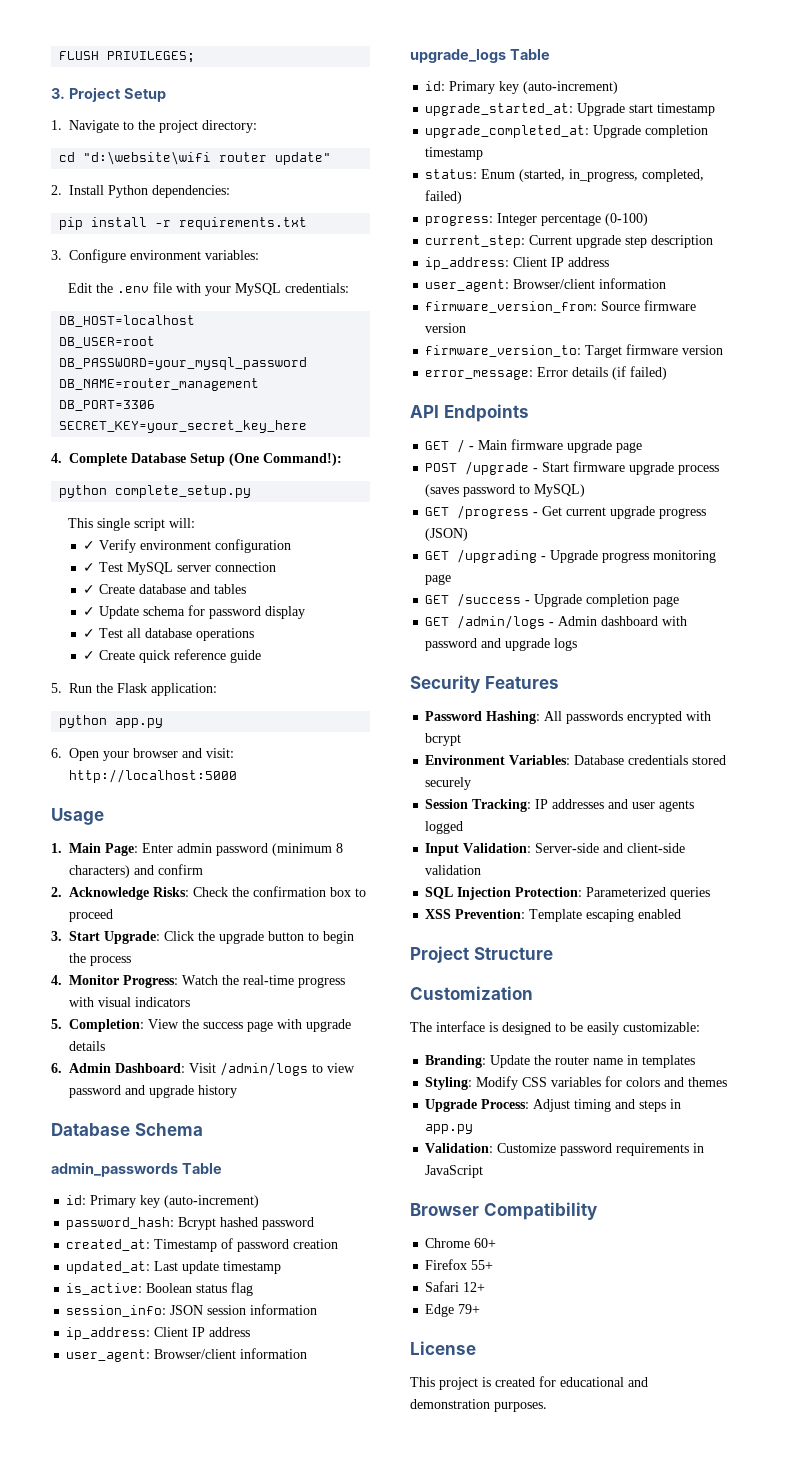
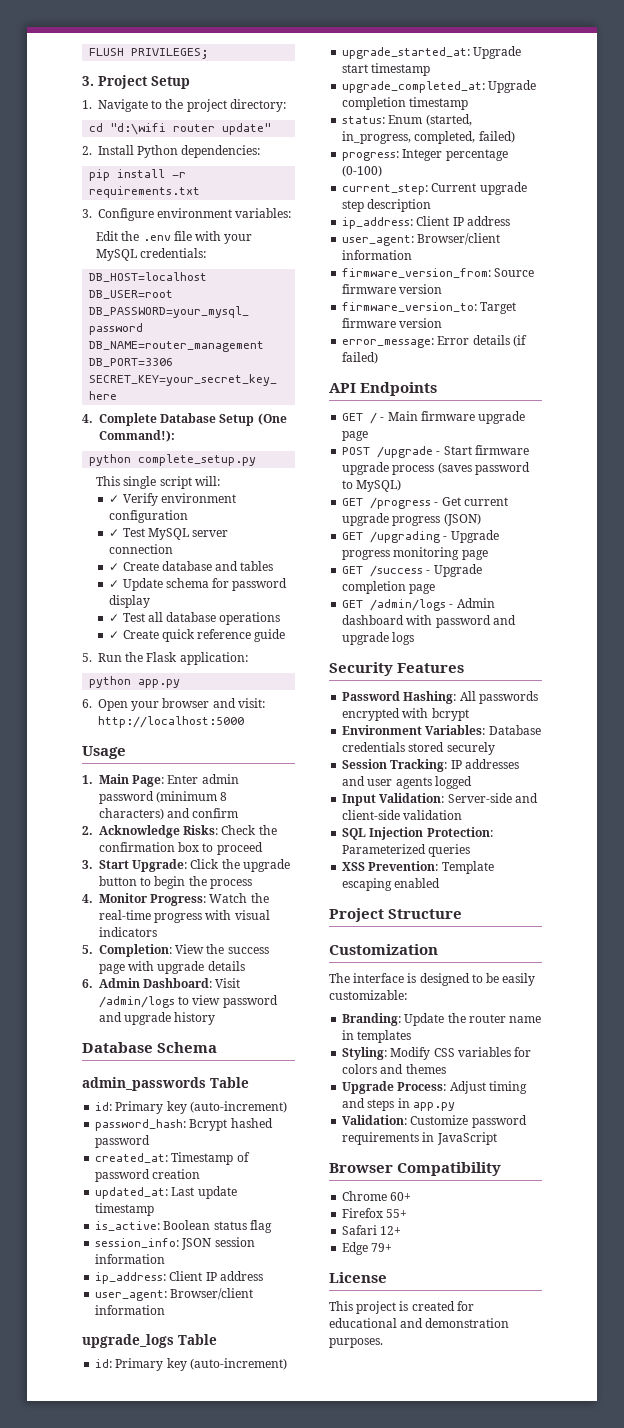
[83,151,212,165] "d:\website\wifi -> [110,123,167,135] "d:\wifi

